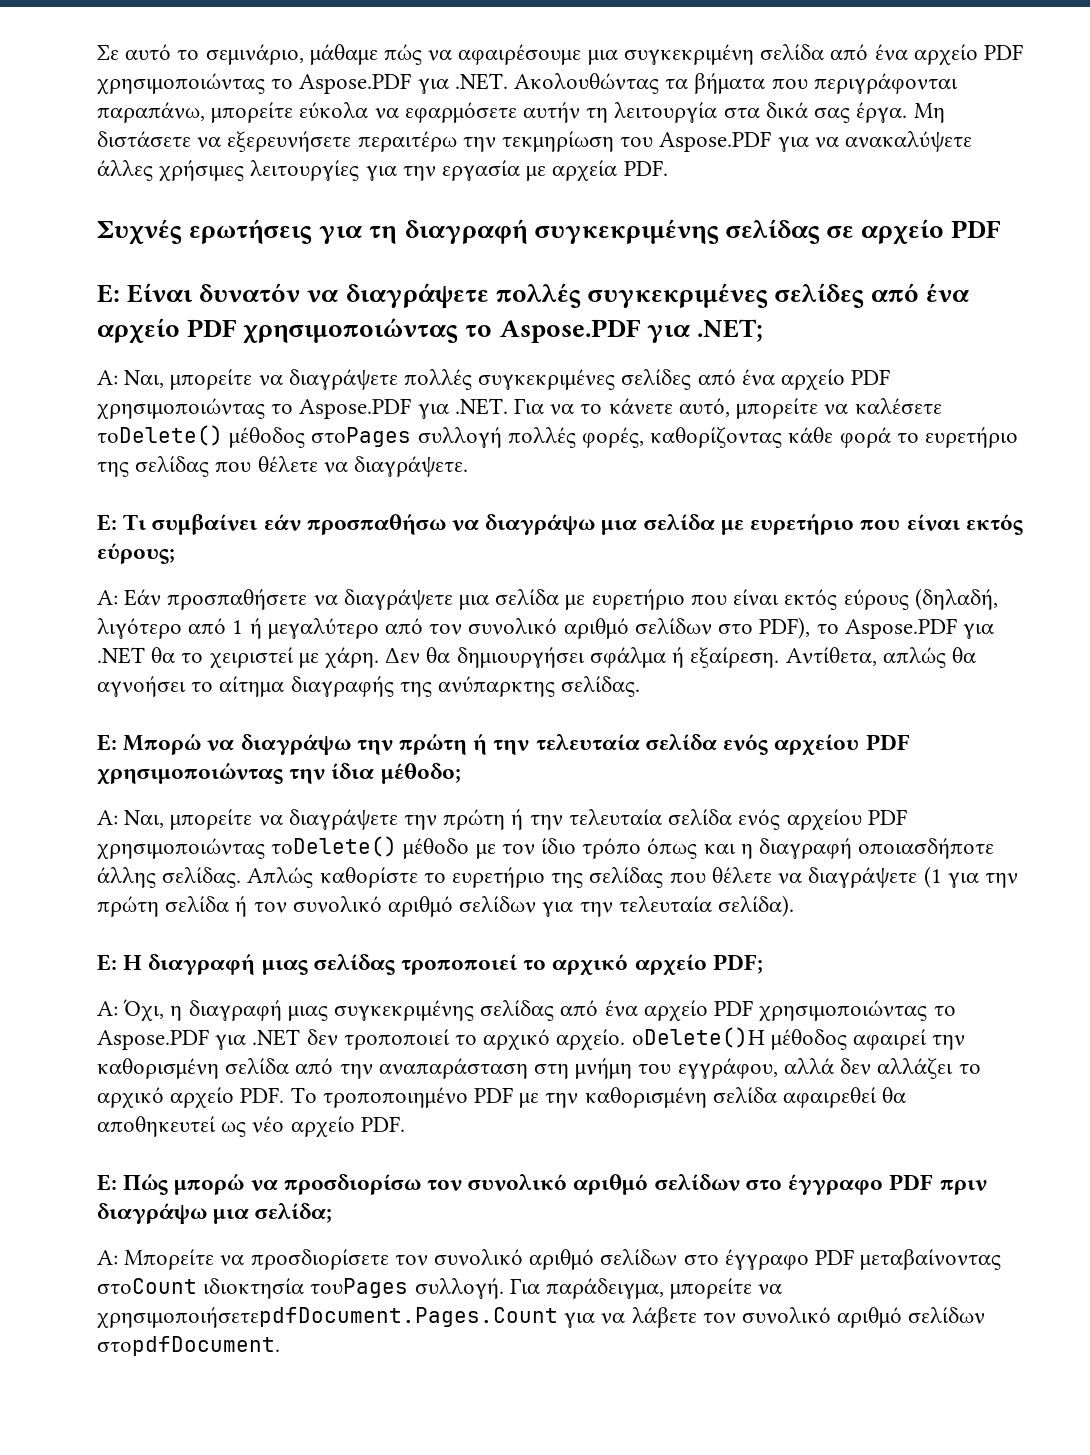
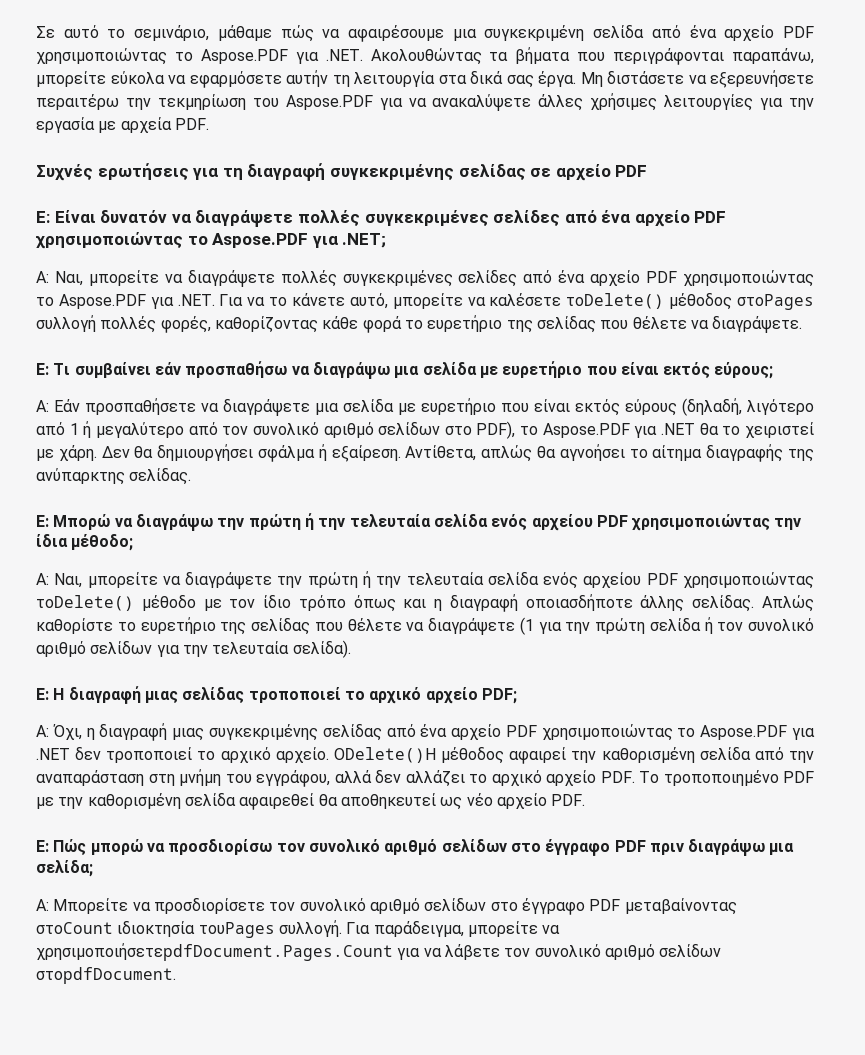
[631,1027,765,1048] οDelete()Η -> [333,747,436,763] ΟDelete()Η

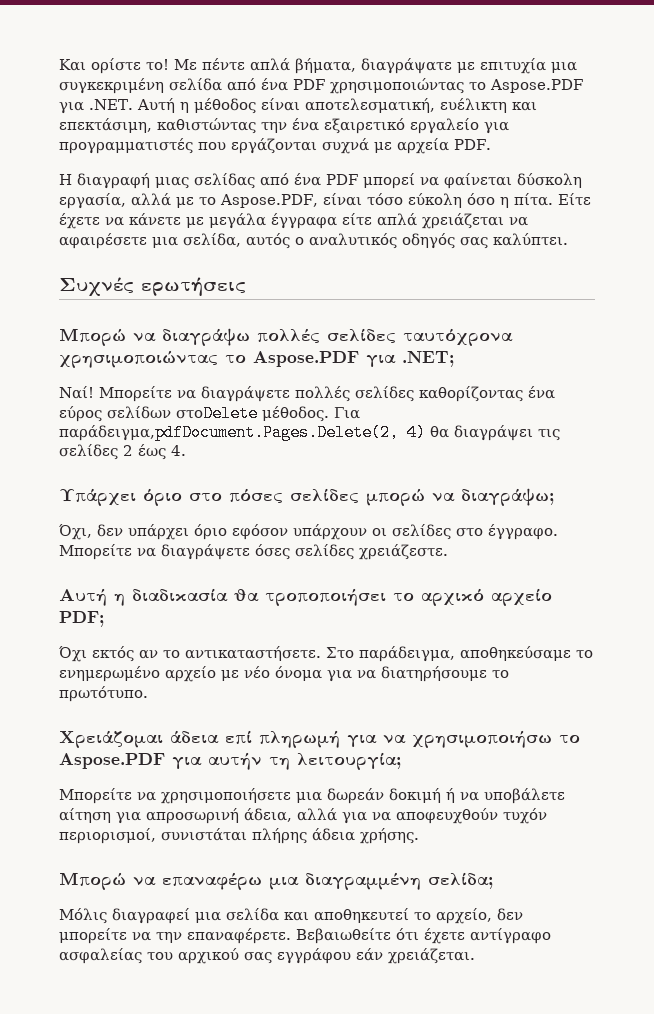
[36,25,444,42] Σε αυτό το σεμινάριο, μάθαμε πώς να αφαιρέσουμε -> [59,58,546,74] Και ορίστε το! Με πέντε απλά βήματα, διαγράψατε με επιτυχία
[724,25,814,41] [36,47,815,65] [36,70,814,88] [36,93,814,111] [36,117,209,133] [36,163,648,181] [36,210,727,227] αρχείο PDF χρησιμοποιώντας το Aspose.PDF για .NET. Ακολουθώντας τα βήματα που περιγράφονται παραπάνω, μπορείτε εύκολα να εφαρμόσετε αυτήν τη λειτουργία στα δικά σας έργα. Μη διστάσετε να εξερευνήσετε περαιτέρω την τεκμηρίωση του Aspose.PDF για να ανακαλύψετε άλλες χρήσιμες λειτουργίες για την εργασία με αρχεία PDF. // Συχνές ερωτήσεις για τη διαγραφή συγκεκριμένης σελίδας σε αρχείο PDF // Ε: Είναι δυνατόν να διαγράψετε πολλές συγκεκριμένες σελίδες από ένα αρχείο PDF -> [293,78,583,94] [59,98,537,114] [59,118,509,134] [59,138,491,154] [59,173,582,189] [59,193,591,209] [59,213,528,229] [59,233,568,249] [59,277,246,296] [59,328,513,346] PDF χρησιμοποιώντας το Aspose.PDF για .NET. Αυτή η μέθοδος είναι αποτελεσματική, ευέλικτη και επεκτάσιμη, καθιστώντας την ένα εξαιρετικό εργαλείο για προγραμματιστές που εργάζονται συχνά με αρχεία PDF. // Η διαγραφή μιας σελίδας από ένα PDF μπορεί να φαίνεται δύσκολη εργασία, αλλά με το Aspose.PDF, είναι τόσο εύκολη όσο η πίτα. Είτε έχετε να κάνετε με μεγάλα έγγραφα είτε απλά χρειάζεται να αφαιρέσετε μια σελίδα, αυτός ο αναλυτικός οδηγός σας καλύπτει. // Συχνές ερωτήσεις // Μπορώ να διαγράψω πολλές σελίδες ταυτόχρονα
[36,269,814,287] [36,292,814,310] [36,315,803,333] [36,361,774,379] [36,398,814,416] [36,421,814,439] [36,444,814,462] [36,467,192,485] [36,513,802,531] [36,534,134,551] [36,571,815,589] [36,594,814,612] [36,617,814,635] [36,640,351,658] [36,686,517,704] [36,723,816,741] [36,746,815,764] [36,769,814,787] [36,792,586,810] [36,839,795,856] [36,860,93,877] [36,897,737,915] [36,920,561,938] [36,943,722,961] [36,967,176,984] Α: Ναι, μπορείτε να διαγράψετε πολλές συγκεκριμένες σελίδες από ένα αρχείο PDF χρησιμοποιώντας το Aspose.PDF για .NET. Για να το κάνετε αυτό, μπορείτε να καλέσετε τοDelete() μέθοδος στοPages συλλογή πολλές φορές, καθορίζοντας κάθε φορά το ευρετήριο της σελίδας που θέλετε να διαγράψετε. // Ε: Τι συμβαίνει εάν προσπαθήσω να διαγράψω μια σελίδα με ευρετήριο που είναι εκτός εύρους; // Α: Εάν προσπαθήσετε να διαγράψετε μια σελίδα με ευρετήριο που είναι εκτός εύρους (δηλαδή, λιγότερο από 1 ή μεγαλύτερο από τον συνολικό αριθμό σελίδων στο PDF), το Aspose.PDF για .NET θα το χειριστεί με χάρη. Δεν θα δημιουργήσει σφάλμα ή εξαίρεση. Αντίθετα, απλώς θα αγνοήσει το αίτημα διαγραφής της ανύπαρκτης σελίδας. // Ε: Μπορώ να διαγράψω την πρώτη ή την τελευταία σελίδα ενός αρχείου PDF χρησιμοποιώντας την ίδια μέθοδο; // Α: Ναι, μπορείτε να διαγράψετε την πρώτη ή την τελευταία σελίδα ενός αρχείου PDF χρησιμοποιώντας τοDelete() μέθοδο με τον ίδιο τρόπο όπως και η διαγραφή οποιασδήποτε άλλης σελίδας. Απλώς καθορίστε το ευρετήριο της σελίδας που θέλετε να διαγράψετε (1 για την πρώτη σελίδα ή τον συνολικό αριθμό σελίδων για την τελευταία σελίδα). // Ε: Η διαγραφή μιας σελίδας τροποποιεί το αρχικό αρχείο PDF; // Α: Όχι, η διαγραφή μιας συγκεκριμένης σελίδας από ένα αρχείο PDF χρησιμοποιώντας το Aspose.PDF για .NET δεν τροποποιεί το αρχικό αρχείο. ΟDelete()Η μέθοδος αφαιρεί την καθορισμένη σελίδα από την αναπαράσταση στη μνήμη του εγγράφου, αλλά δεν αλλάζει το αρχικό αρχείο PDF. Το τροποποιημένο PDF με την καθορισμένη σελίδα αφαιρεθεί θα αποθηκευτεί ως νέο αρχείο PDF. // Ε: Πώς μπορώ να προσδιορίσω τον συνολικό αριθμό σελίδων στο έγγραφο PDF πριν διαγράψω μια σελίδα; // Α: Μπορείτε να προσδιορίσετε τον συνολικό αριθμό σελίδων στο έγγραφο PDF μεταβαίνοντας στοCount ιδιοκτησία τουPages συλλογή. Για παράδειγμα, μπορείτε να χρησιμοποιήσετεpdfDocument.Pages.Count για να λάβετε τον συνολικό αριθμό σελίδων στοpdfDocument. -> [59,386,555,402] [59,405,360,422] [59,424,560,441] [59,444,186,460] [59,488,554,506] [59,524,558,540] [59,544,448,560] [59,588,552,606] [59,611,104,627] [59,646,593,662] [59,666,509,682] [59,686,148,702] [59,730,580,748] [59,752,401,770] [59,788,565,804] [59,808,547,824] [59,828,419,844] [59,872,493,890] [59,908,523,924] [59,928,551,944] [59,948,475,964] Ναί! Μπορείτε να διαγράψετε πολλές σελίδες καθορίζοντας ένα εύρος σελίδων στοDelete μέθοδος. Για παράδειγμα,pdfDocument.Pages.Delete(2, 4) θα διαγράψει τις σελίδες 2 έως 4. // Υπάρχει όριο στο πόσες σελίδες μπορώ να διαγράψω; // Όχι, δεν υπάρχει όριο εφόσον υπάρχουν οι σελίδες στο έγγραφο. Μπορείτε να διαγράψετε όσες σελίδες χρειάζεστε. // Αυτή η διαδικασία θα τροποποιήσει το αρχικό αρχείο PDF; // Όχι εκτός αν το αντικαταστήσετε. Στο παράδειγμα, αποθηκεύσαμε το ενημερωμένο αρχείο με νέο όνομα για να διατηρήσουμε το πρωτότυπο. // Χρειάζομαι άδεια επί πληρωμή για να χρησιμοποιήσω το Aspose.PDF για αυτήν τη λειτουργία; // Μπορείτε να χρησιμοποιήσετε μια δωρεάν δοκιμή ή να υποβάλετε αίτηση για απροσωρινή άδεια, αλλά για να αποφευχθούν τυχόν περιορισμοί, συνιστάται πλήρης άδεια χρήσης. // Μπορώ να επαναφέρω μια διαγραμμένη σελίδα; // Μόλις διαγραφεί μια σελίδα και αποθηκευτεί το αρχείο, δεν μπορείτε να την επαναφέρετε. Βεβαιωθείτε ότι έχετε αντίγραφο ασφαλείας του αρχικού σας εγγράφου εάν χρειάζεται.

